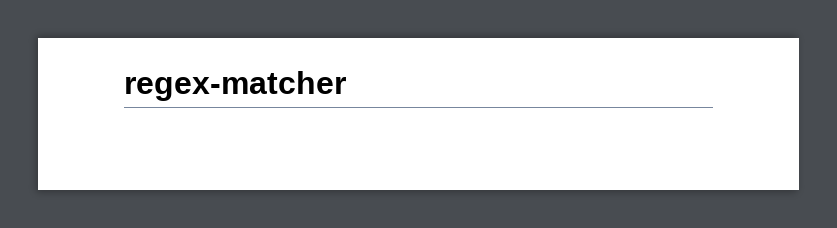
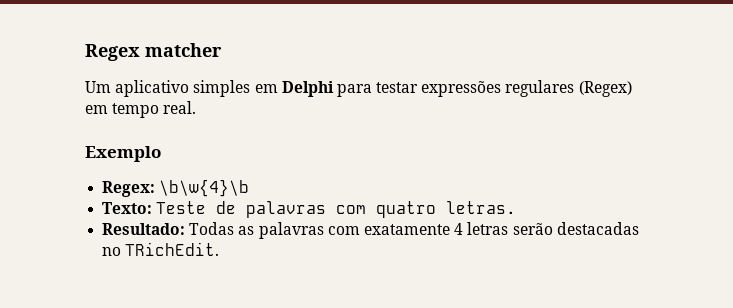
[124,71,346,101] regex-matcher -> [85,43,222,61] [85,80,632,97] [85,101,197,118] [85,146,161,162] [102,179,250,197] [102,201,517,218] [102,222,639,239] [102,242,220,256] Regex matcher // Um aplicativo simples em Delphi para testar expressões regulares (Regex) em tempo real. // Exemplo // Regex: \b\w{4}\b // Texto: Teste de palavras com quatro letras. // Resultado: Todas as palavras com exatamente 4 letras serão destacadas no TRichEdit.

